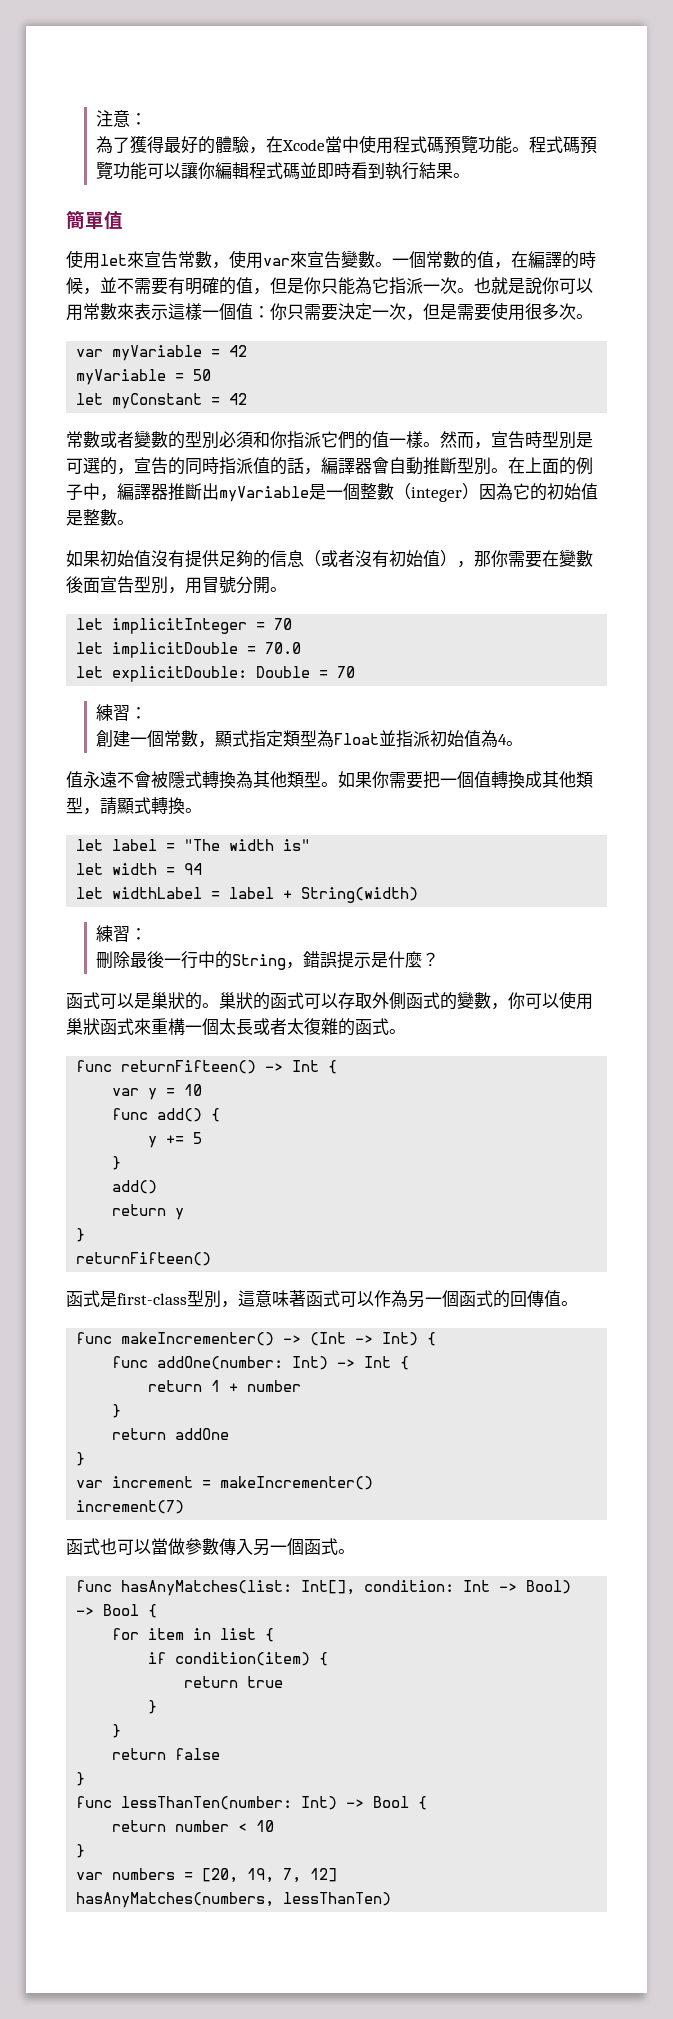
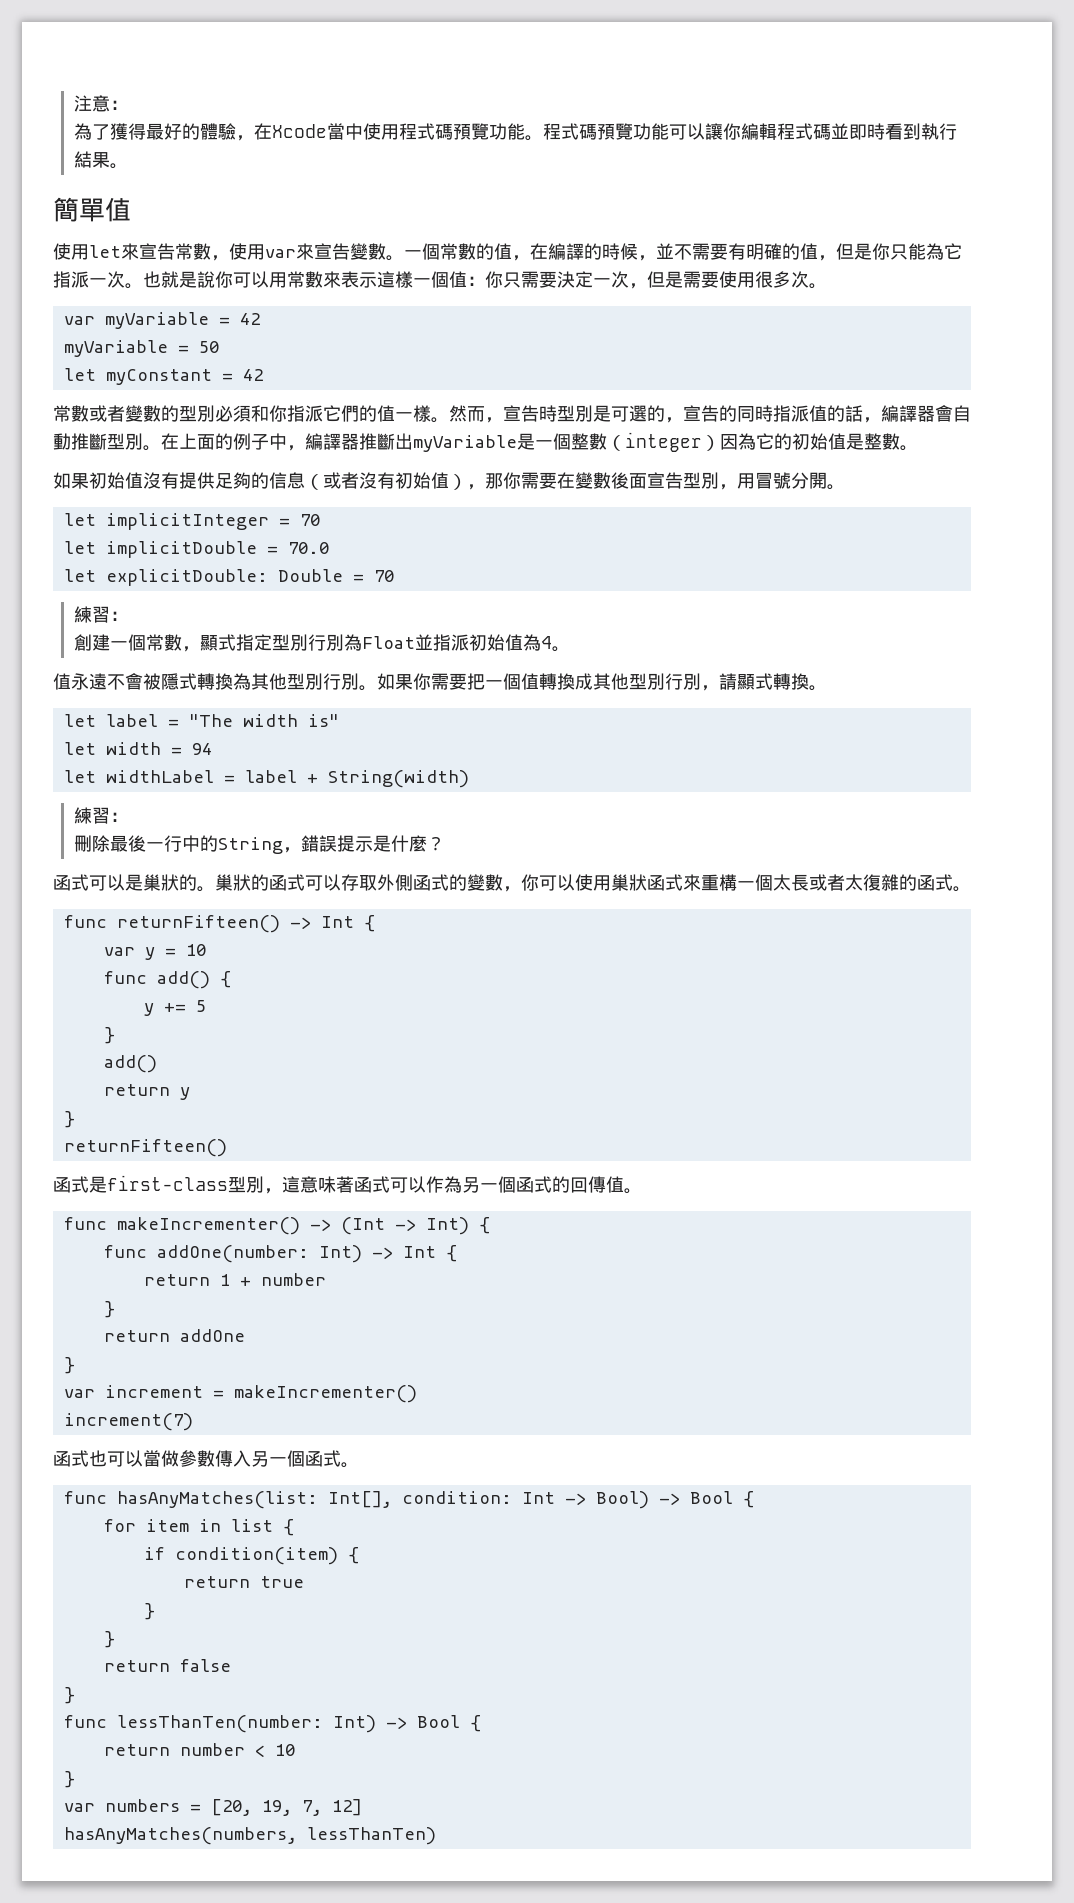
[283,730,318,747] 類型 -> [272,634,345,651] 型別行別
[287,771,321,788] 類型 -> [287,673,359,690] 型別行別
[576,771,593,788] [66,797,83,814] 類型 -> [629,673,701,690] 型別行別

